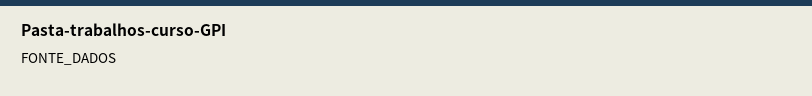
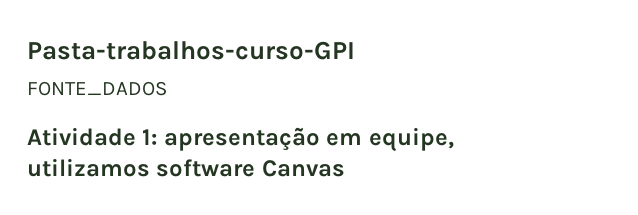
(116, 59) none -> [27,127,454,152] [27,158,345,177] // Atividade 1: apresentação em equipe, utilizamos software Canvas

